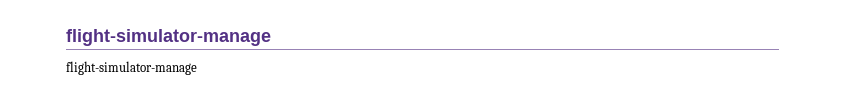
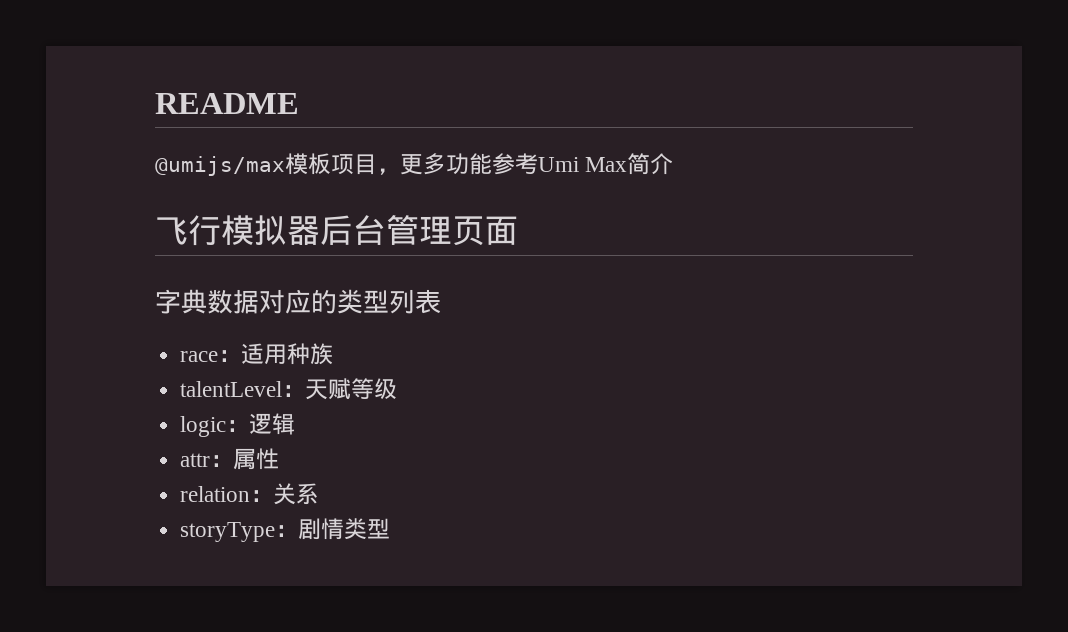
[66,29,271,46] [66,61,197,75] flight-simulator-manage // flight-simulator-manage -> [155,93,299,114] [155,153,674,176] [155,215,518,246] [155,289,441,314] [180,343,334,365] [180,378,398,400] [180,413,296,437] [180,448,280,470] [180,483,320,505] [180,518,391,542] README // @umijs/max模板项目，更多功能参考Umi Max简介 // 飞行模拟器后台管理页面 // 字典数据对应的类型列表 // race：适用种族 // talentLevel：天赋等级 // logic：逻辑 // attr：属性 // relation：关系 // storyType：剧情类型

